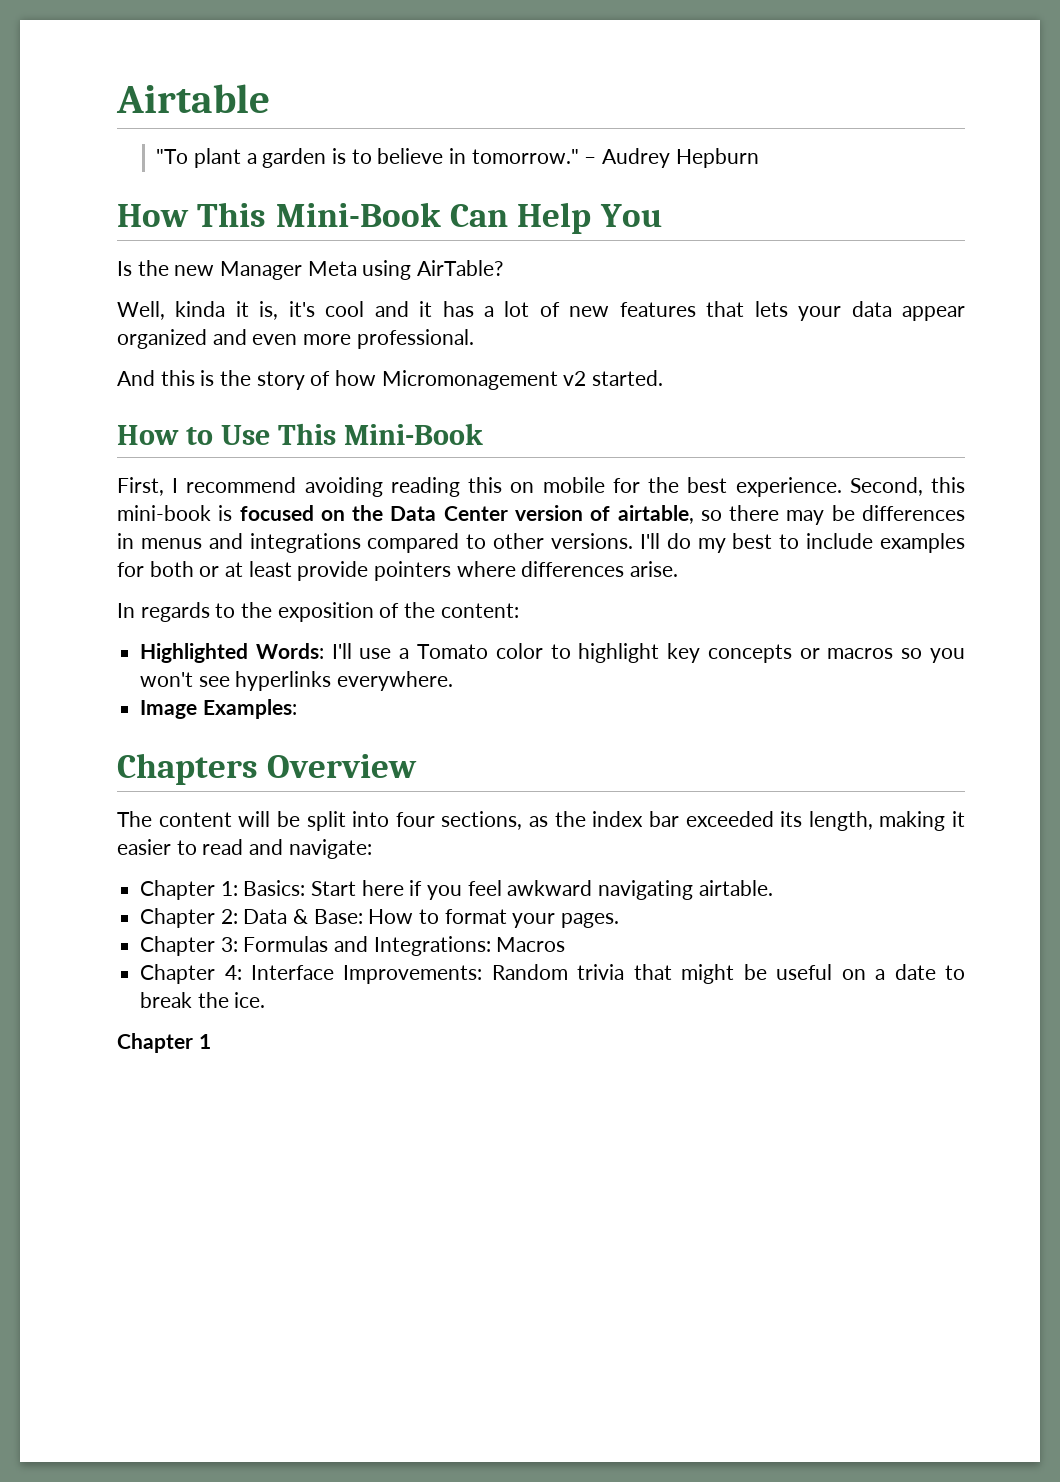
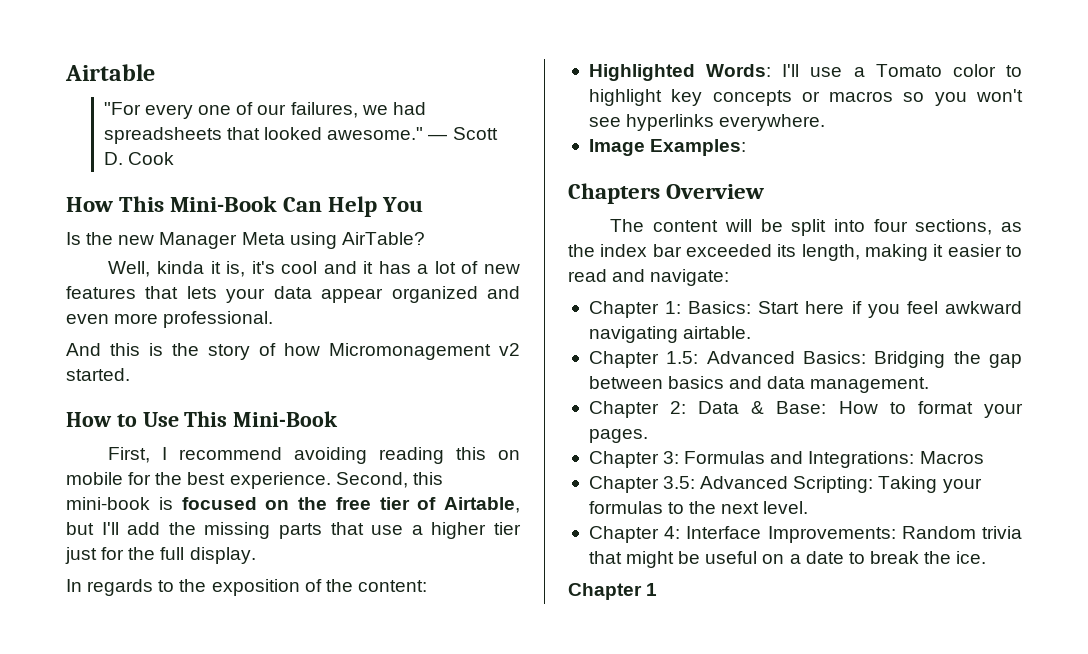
[156,148,759,168] "To plant a garden is to believe in tomorrow." – Audrey Hepburn -> [103,102,426,119] [103,127,498,144] [103,152,175,165] "For every one of our failures, we had spreadsheets that looked awesome." — Scott D. Cook
[390,505,966,525] [117,533,966,553] [117,561,679,581] Data Center version of airtable, so there may be differences in menus and integrations compared to other versions. I'll do my best to include examples for both or at least provide pointers where differences arise. -> [335,497,520,513] [66,522,522,539] [65,547,256,564] free tier of Airtable, but I'll add the missing parts that use a higher tier just for the full display.
(773, 888) none -> [588,351,1023,368] [588,376,930,393] // Chapter 1.5: Advanced Basics: Bridging the gap between basics and data management.
(566, 944) none -> [588,476,982,493] [588,501,809,514] // Chapter 3.5: Advanced Scripting: Taking your formulas to the next level.

